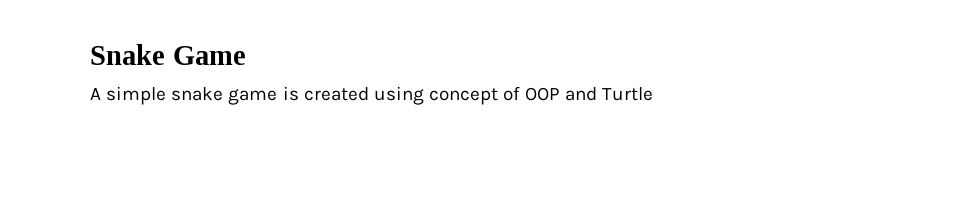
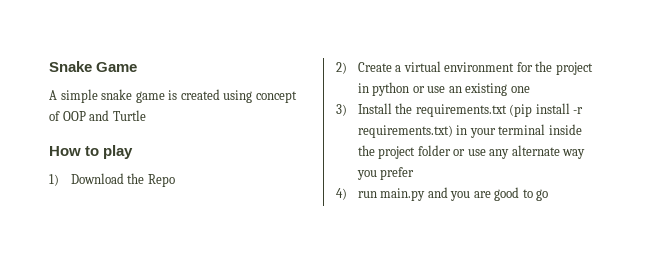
(654, 94) none -> [49,145,134,159] [49,173,175,187] [336,61,593,75] [357,82,530,96] [336,103,584,117] [357,124,582,138] [357,145,586,159] [356,167,415,180] [336,187,549,201] // How to play // 1) Download the Repo // 2) Create a virtual environment for the project in python or use an existing one // 3) Install the requirements.txt (pip install -r requirements.txt) in your terminal inside the project folder or use any alternate way you prefer // 4) run main.py and you are good to go

